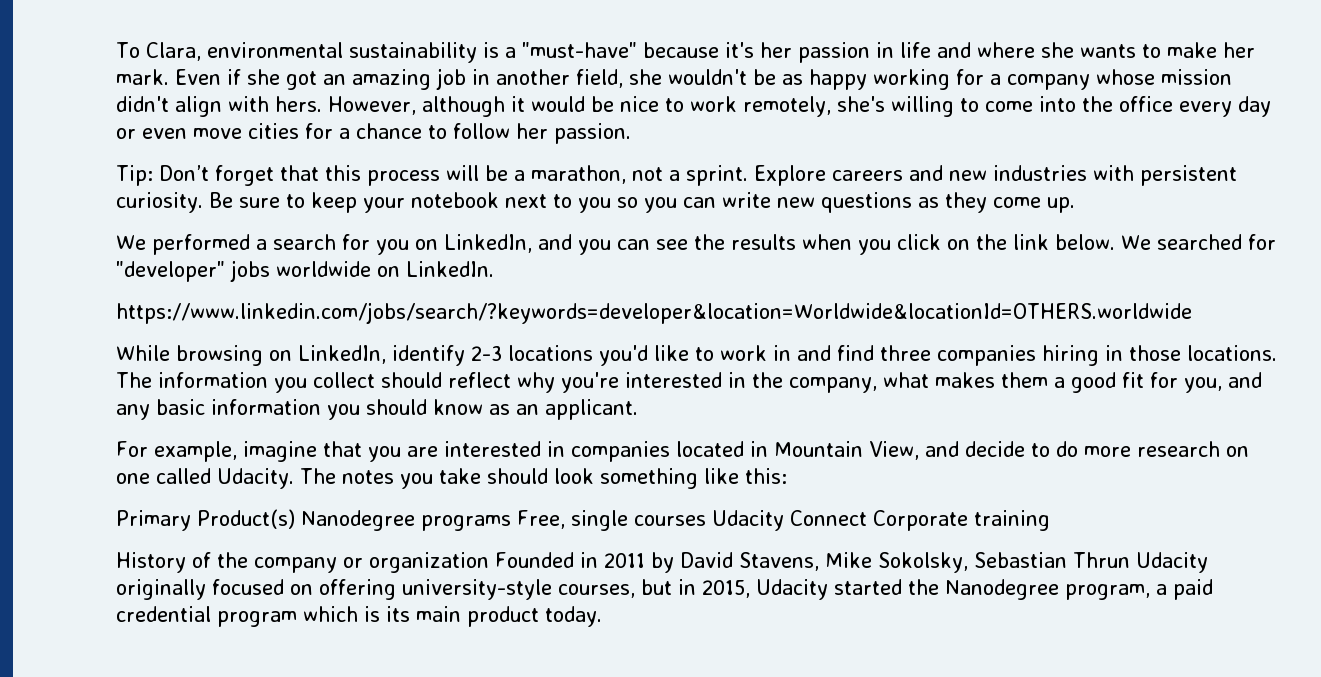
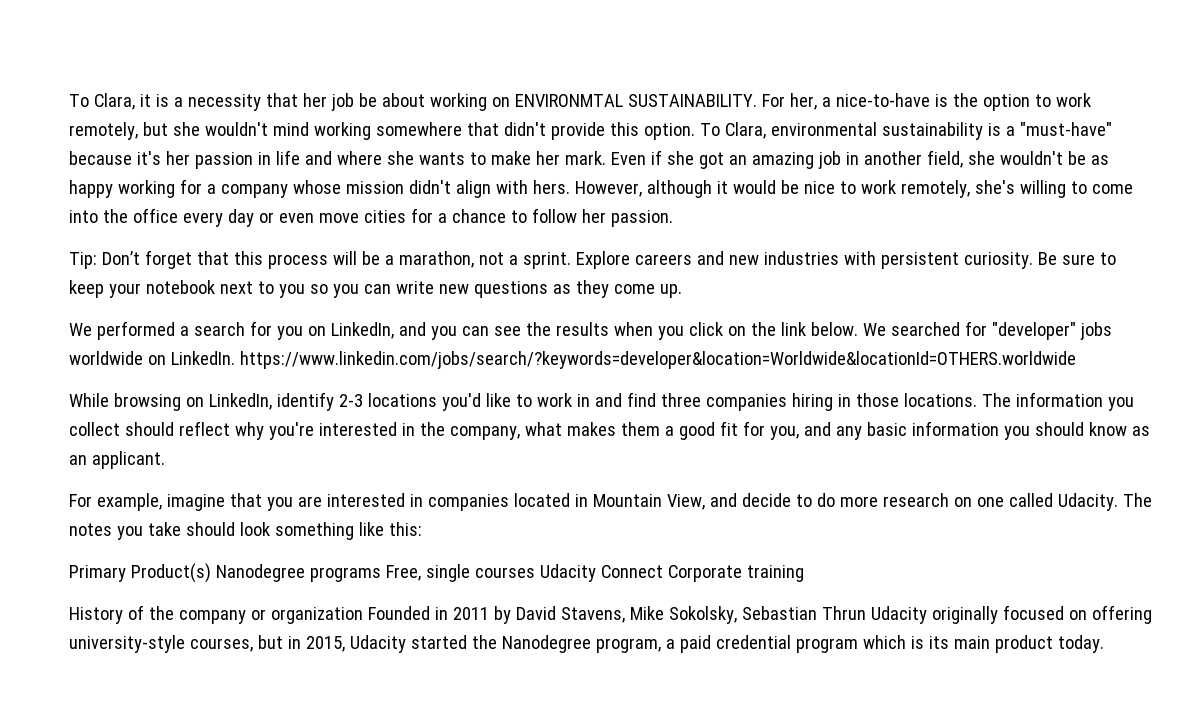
[116,42,201,61] To Clara, -> [69,93,1091,111] [69,122,766,140] To Clara, it is a necessity that her job be about working on ENVIRONMTAL SUSTAINABILITY. For her, a nice-to-have is the option to work remotely, but she wouldn't mind working somewhere that didn't provide this option. To Clara,
(494, 269) // -> (235, 358) none

